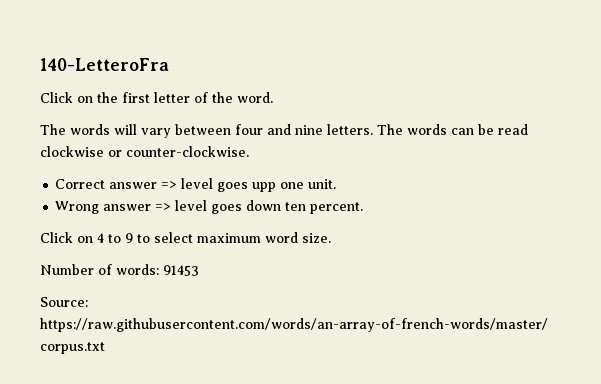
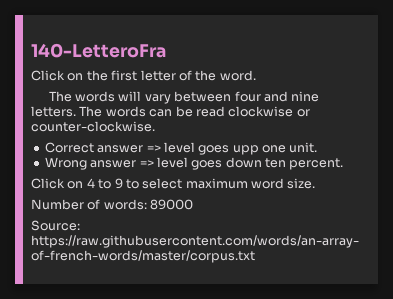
[163,265,199,276] 91453 -> [150,199,194,210] 89000

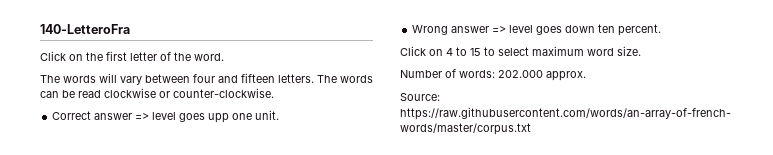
[291,91,320,102] nine -> [241,73,275,83] fifteen
[114,178,123,189] 9 -> [470,48,481,56] 15
[150,199,194,210] 89000 -> [498,70,586,81] 202.000 approx.

